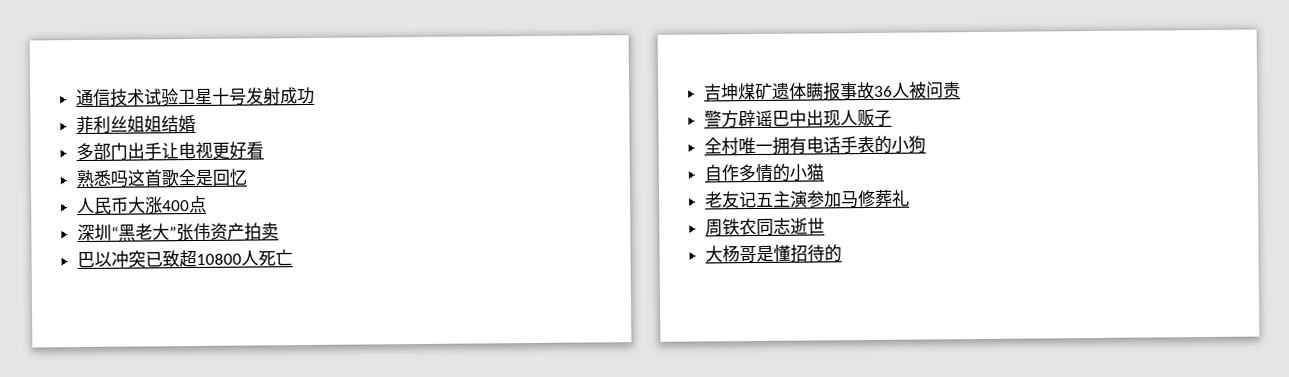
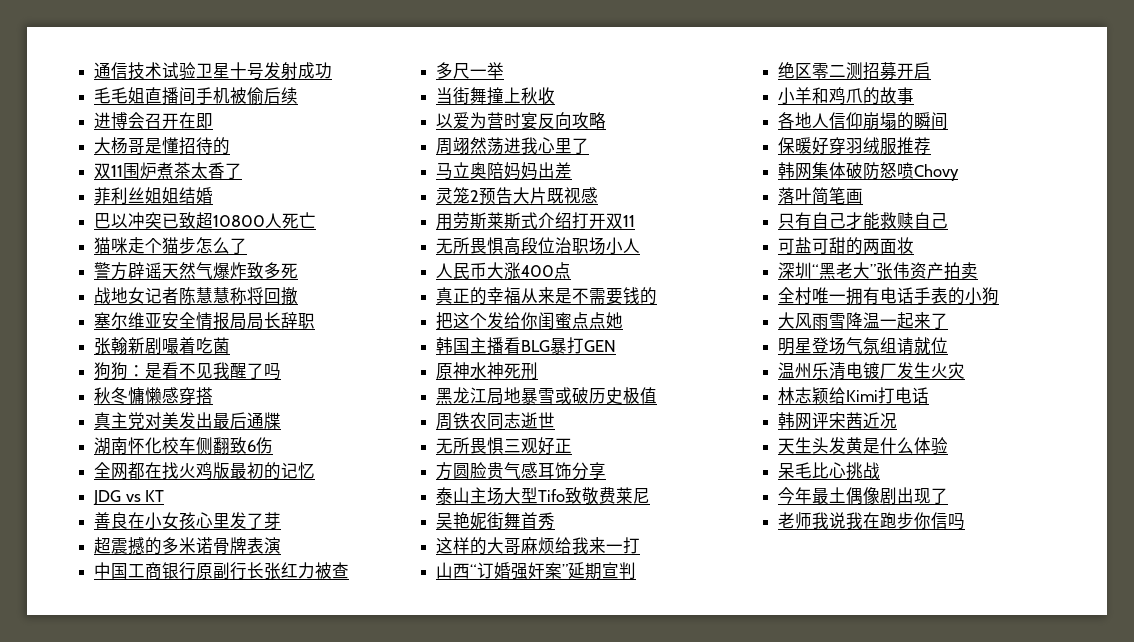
[75,114,196,134] [75,141,264,161] [75,168,247,189] [76,195,207,215] 菲利丝姐姐结婚 // 多部门出手让电视更好看 // 熟悉吗这首歌全是回忆 // 人民币大涨400点 -> [94,87,299,105] [94,112,214,129] [94,137,231,155] [94,162,243,179] [94,187,214,204] [94,212,317,229] [94,237,248,254] [94,262,299,280] [94,287,299,305] [94,312,316,330] [94,337,231,355] [94,362,282,380] [94,387,214,405] [94,412,282,430] [94,437,274,455] [94,462,316,480] [93,490,165,505] [94,512,282,530] [94,536,282,555] [94,562,350,580] [436,62,505,79] [436,87,556,105] [436,112,607,130] [436,137,590,155] [436,162,573,180] [436,187,599,205] [436,212,636,230] [436,237,641,255] [436,262,572,280] [436,287,658,305] [436,312,624,330] [436,337,617,355] [436,362,539,380] [436,387,658,405] [436,412,556,430] [436,437,573,455] [436,462,607,480] [436,487,651,505] [436,512,556,530] [436,537,641,555] [436,562,637,580] [778,62,932,80] [778,87,915,105] [778,112,949,130] [778,137,932,155] [778,162,960,181] [778,187,864,205] [778,212,949,230] [778,237,915,255] 毛毛姐直播间手机被偷后续 // 进博会召开在即 // 大杨哥是懂招待的 // 双11围炉煮茶太香了 // 菲利丝姐姐结婚 // 巴以冲突已致超10800人死亡 // 猫咪走个猫步怎么了 // 警方辟谣天然气爆炸致多死 // 战地女记者陈慧慧称将回撤 // 塞尔维亚安全情报局局长辞职 // 张翰新剧嘬着吃菌 // 狗狗：是看不见我醒了吗 // 秋冬慵懒感穿搭 // 真主党对美发出最后通牒 // 湖南怀化校车侧翻致6伤 // 全网都在找火鸡版最初的记忆 // JDG vs KT // 善良在小女孩心里发了芽 // 超震撼的多米诺骨牌表演 // 中国工商银行原副行长张红力被查 // 多尺一举 // 当街舞撞上秋收 // 以爱为营时宴反向攻略 // 周翊然荡进我心里了 // 马立奥陪妈妈出差 // 灵笼2预告大片既视感 // 用劳斯莱斯式介绍打开双11 // 无所畏惧高段位治职场小人 // 人民币大涨400点 // 真正的幸福从来是不需要钱的 // 把这个发给你闺蜜点点她 // 韩国主播看BLG暴打GEN // 原神水神死刑 // 黑龙江局地暴雪或破历史极值 // 周铁农同志逝世 // 无所畏惧三观好正 // 方圆脸贵气感耳饰分享 // 泰山主场大型Tifo致敬费莱尼 // 吴艳妮街舞首秀 // 这样的大哥麻烦给我来一打 // 山西“订婚强奸案”延期宣判 // 绝区零二测招募开启 // 小羊和鸡爪的故事 // 各地人信仰崩塌的瞬间 // 保暖好穿羽绒服推荐 // 韩网集体破防怒喷Chovy // 落叶简笔画 // 只有自己才能救赎自己 // 可盐可甜的两面妆
[76,249,293,269] [703,81,961,101] [703,108,892,129] // 巴以冲突已致超10800人死亡 // 吉坤煤矿遗体瞒报事故36人被问责 // 警方辟谣巴中出现人贩子 -> (979, 270) none
[703,163,824,183] [704,189,910,209] [704,217,825,237] [704,244,842,263] 自作多情的小猫 // 老友记五主演参加马修葬礼 // 周铁农同志逝世 // 大杨哥是懂招待的 -> [778,312,949,330] [778,337,949,355] [778,362,966,380] [778,387,930,404] [778,412,898,430] [778,437,949,454] [778,462,881,480] [778,487,949,505] [778,512,966,530] 大风雨雪降温一起来了 // 明星登场气氛组请就位 // 温州乐清电镀厂发生火灾 // 林志颖给Kimi打电话 // 韩网评宋茜近况 // 天生头发黄是什么体验 // 呆毛比心挑战 // 今年最土偶像剧出现了 // 老师我说我在跑步你信吗

